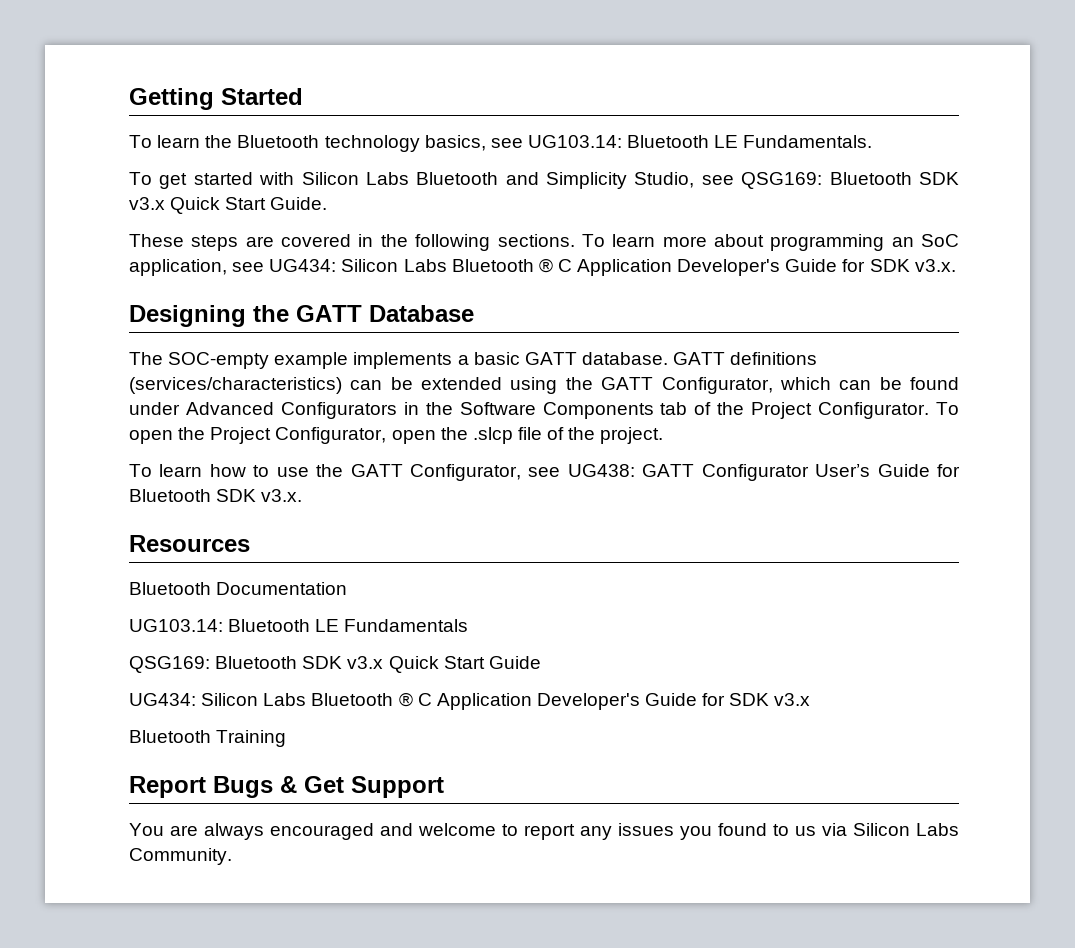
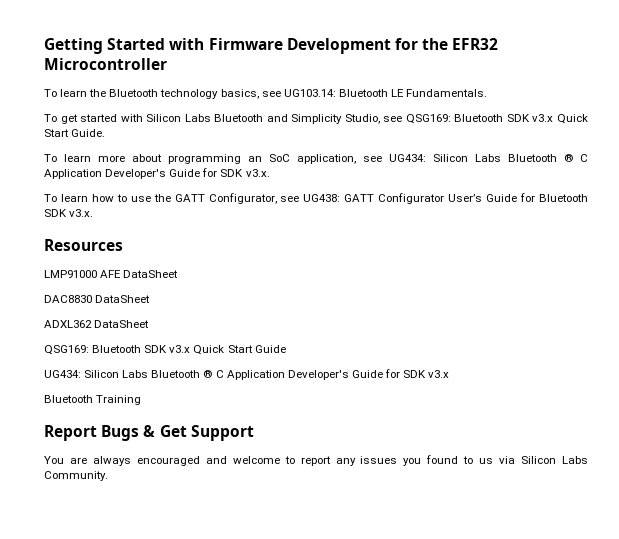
(303, 96) none -> [169,38,499,54] [44,58,167,70] with Firmware Development for the EFR32 Microcontroller
[129,234,575,251] These steps are covered in the following sections. -> (106, 133) none
[129,305,474,327] [129,352,818,369] [129,377,960,394] [129,402,959,419] [129,427,664,444] // Designing the GATT Database // The SOC-empty example implements a basic GATT database. GATT definitions (services/characteristics) can be extended using the GATT Configurator, which can be found under Advanced Configurators in the Software Components tab of the Project Configurator. To open the Project Configurator, open the .slcp file of the project. -> (270, 173) none
[129,582,348,595] [129,619,469,632] Bluetooth Documentation // UG103.14: Bluetooth LE Fundamentals -> [44,270,179,278] [44,295,151,303] [44,320,150,328] LMP91000 AFE DataSheet // DAC8830 DataSheet // ADXL362 DataSheet

